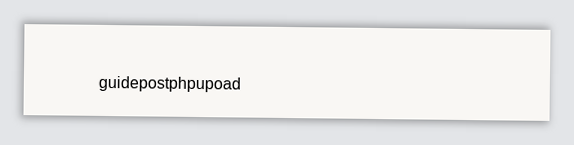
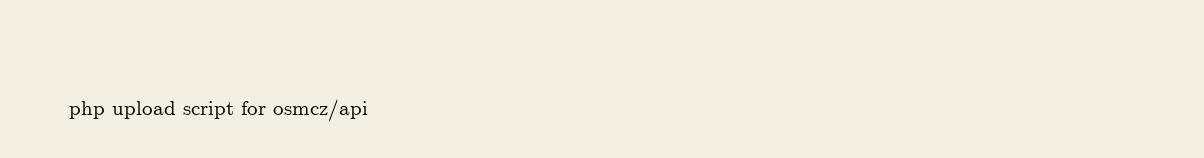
[98,75,241,93] guidepostphpupoad -> [69,99,368,122] php upload script for osmcz/api

